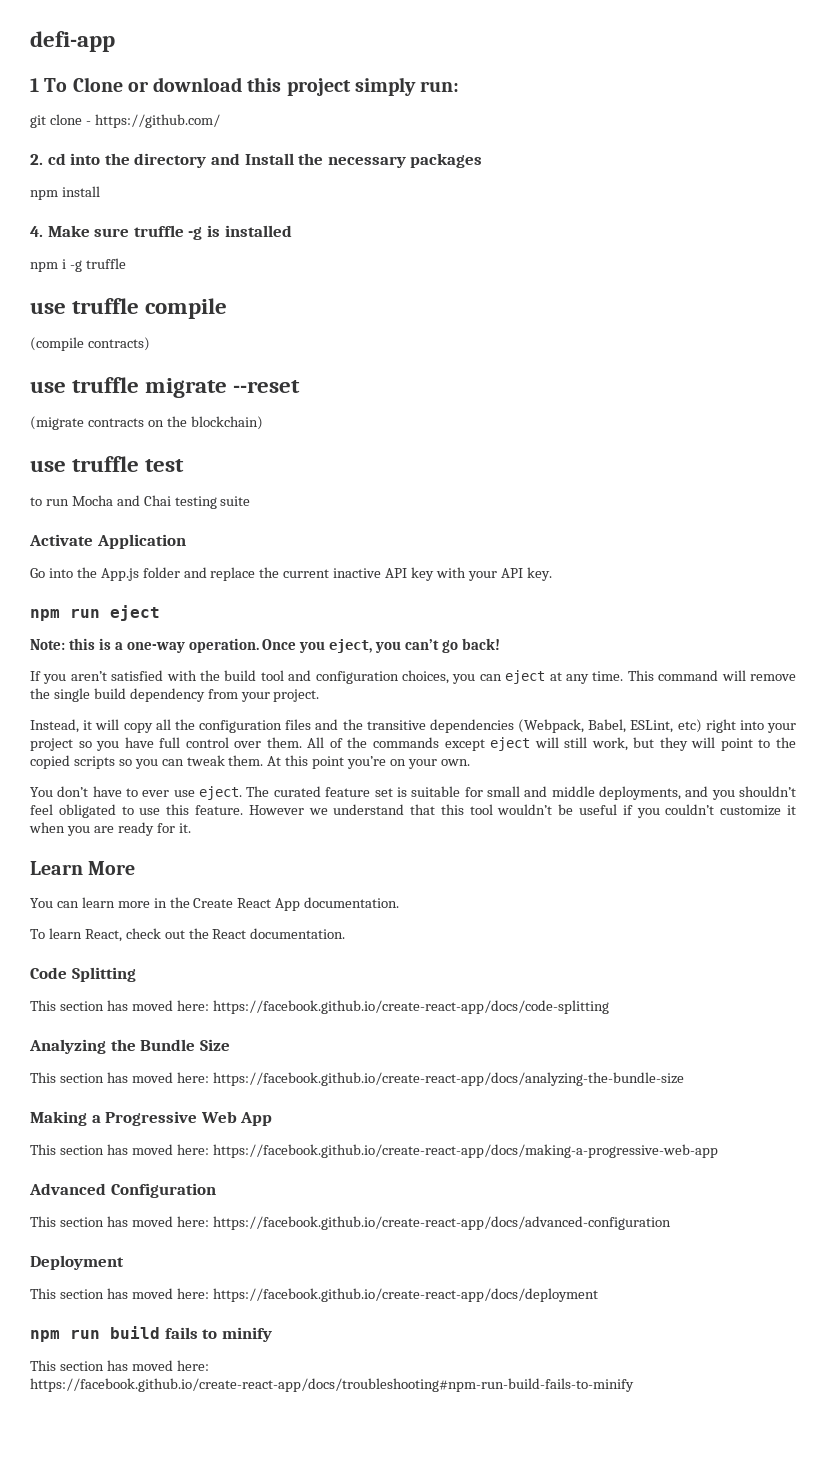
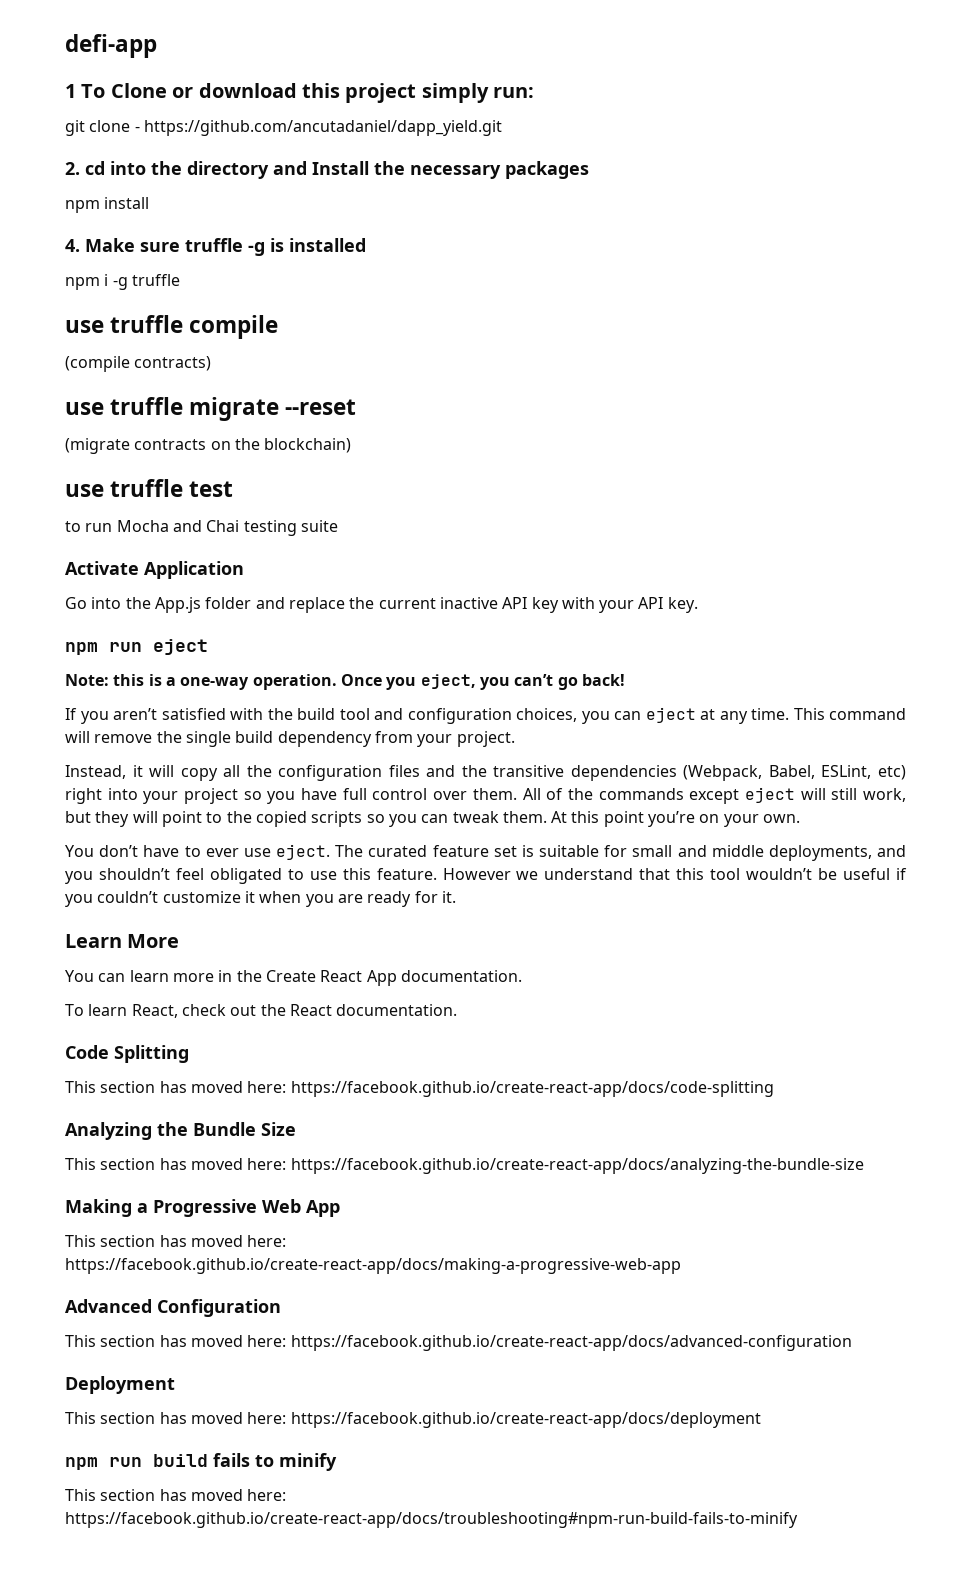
[94,114,220,128] https://github.com/ -> [143,120,502,136] https://github.com/ancutadaniel/dapp_yield.git

